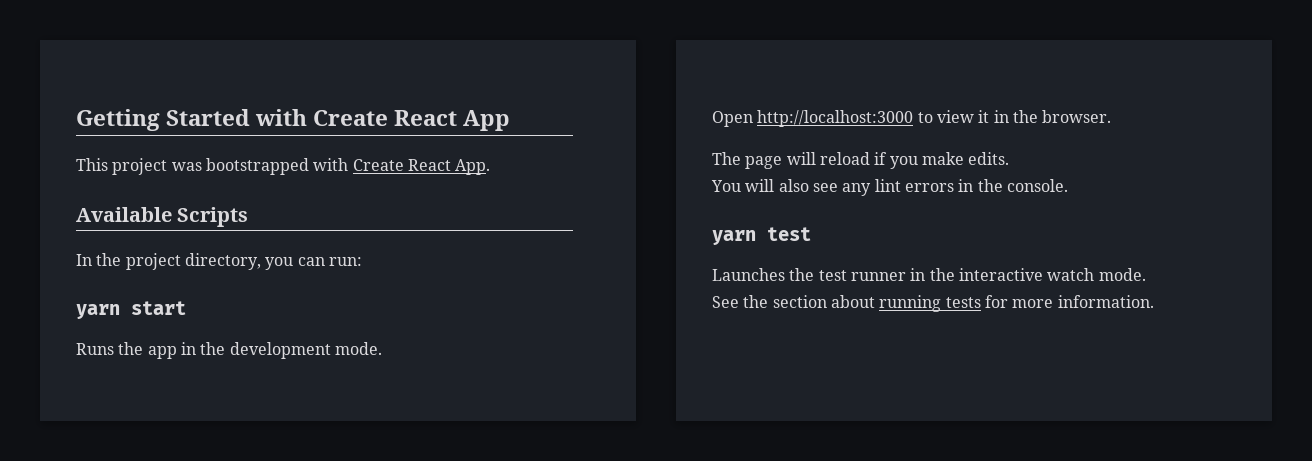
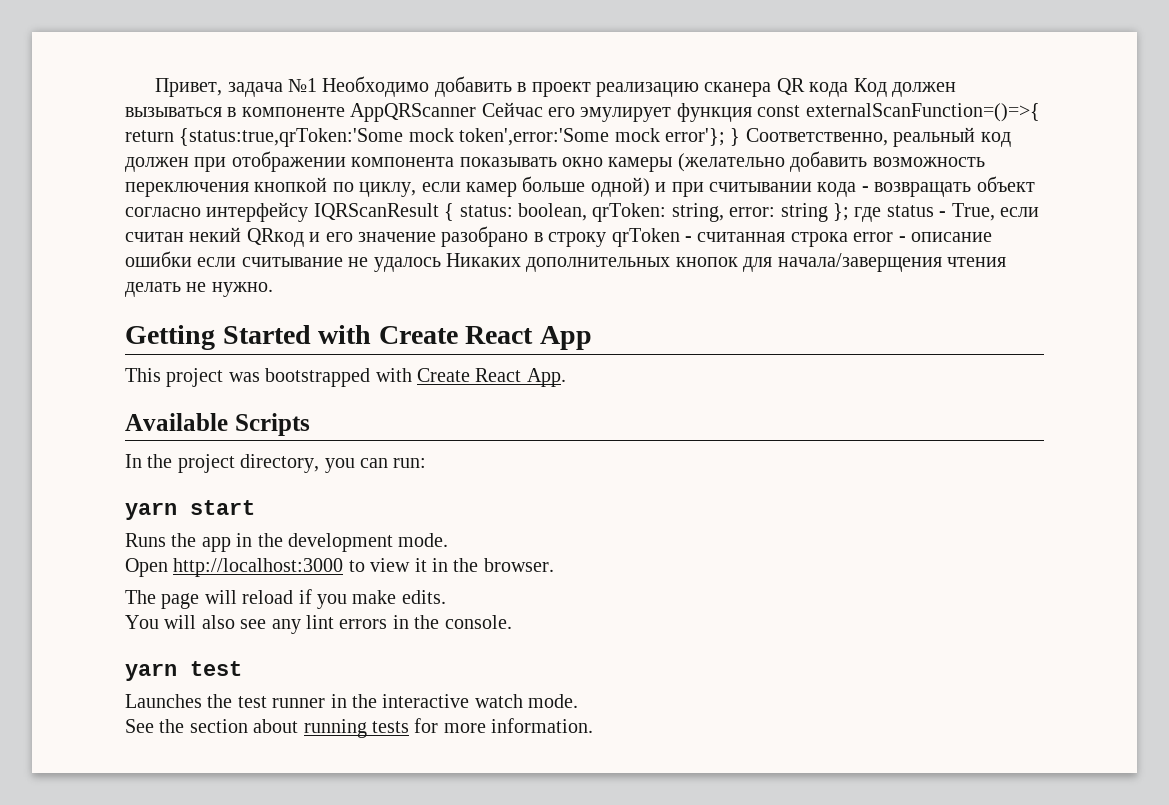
(76, 120) none -> [155,76,956,97] [125,102,1040,122] [125,127,1011,147] [125,151,985,172] [125,176,1035,197] [125,202,1039,222] [125,226,992,247] [125,251,1006,272] [125,282,273,297] Привет, задача №1 Необходимо добавить в проект реализацию сканера QR кода Код должен вызываться в компоненте AppQRScanner Сейчас его эмулирует функция const externalScanFunction=()=>{ return {status:true,qrToken:'Some mock token',error:'Some mock error'}; } Соответственно, реальный код должен при отображении компонента показывать окно камеры (желательно добавить возможность переключения кнопкой по циклу, если камер больше одной) и при считывании кода - возвращать объект согласно интерфейсу IQRScanResult { status: boolean, qrToken: string, error: string }; где status - True, если считан некий QRкод и его значение разобрано в строку qrToken - считанная строка error - описание ошибки если считывание не удалось Никаких дополнительных кнопок для начала/заверщения чтения делать не нужно. //

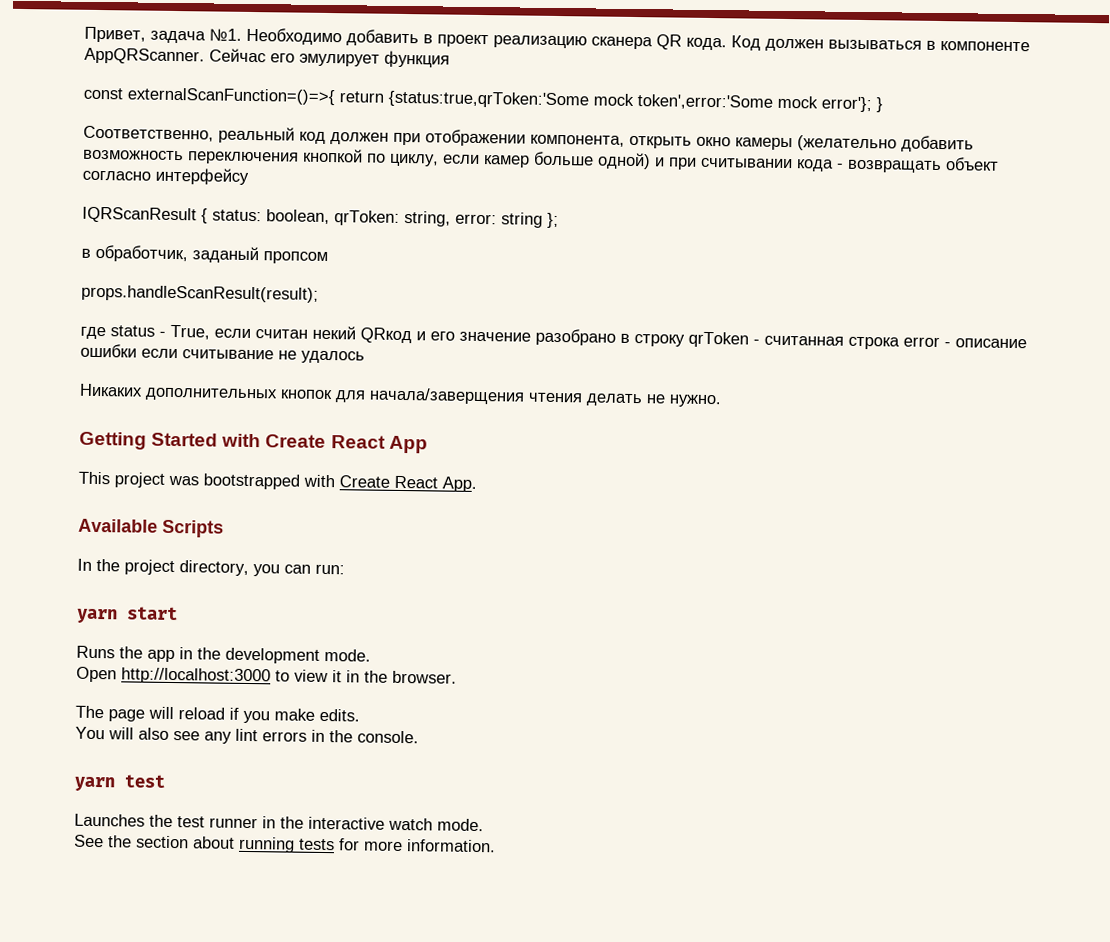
[287,78,317,92] №1 -> [209,28,242,42] №1.
[809,82,849,97] кода -> [686,37,727,51] кода.
[350,103,477,122] AppQRScanner -> [84,47,205,65] AppQRScanner.
(752, 112) none -> (450, 59) //
(741, 137) none -> (883, 105) //
[351,157,557,167] компонента показывать -> [530,134,692,149] компонента, открыть
(309, 212) none -> (249, 176) //
(849, 212) none -> [81,244,328,265] [81,284,319,303] // в обработчик, заданый пропсом // props.handleScanResult(result); //
(441, 264) none -> (365, 357) //

